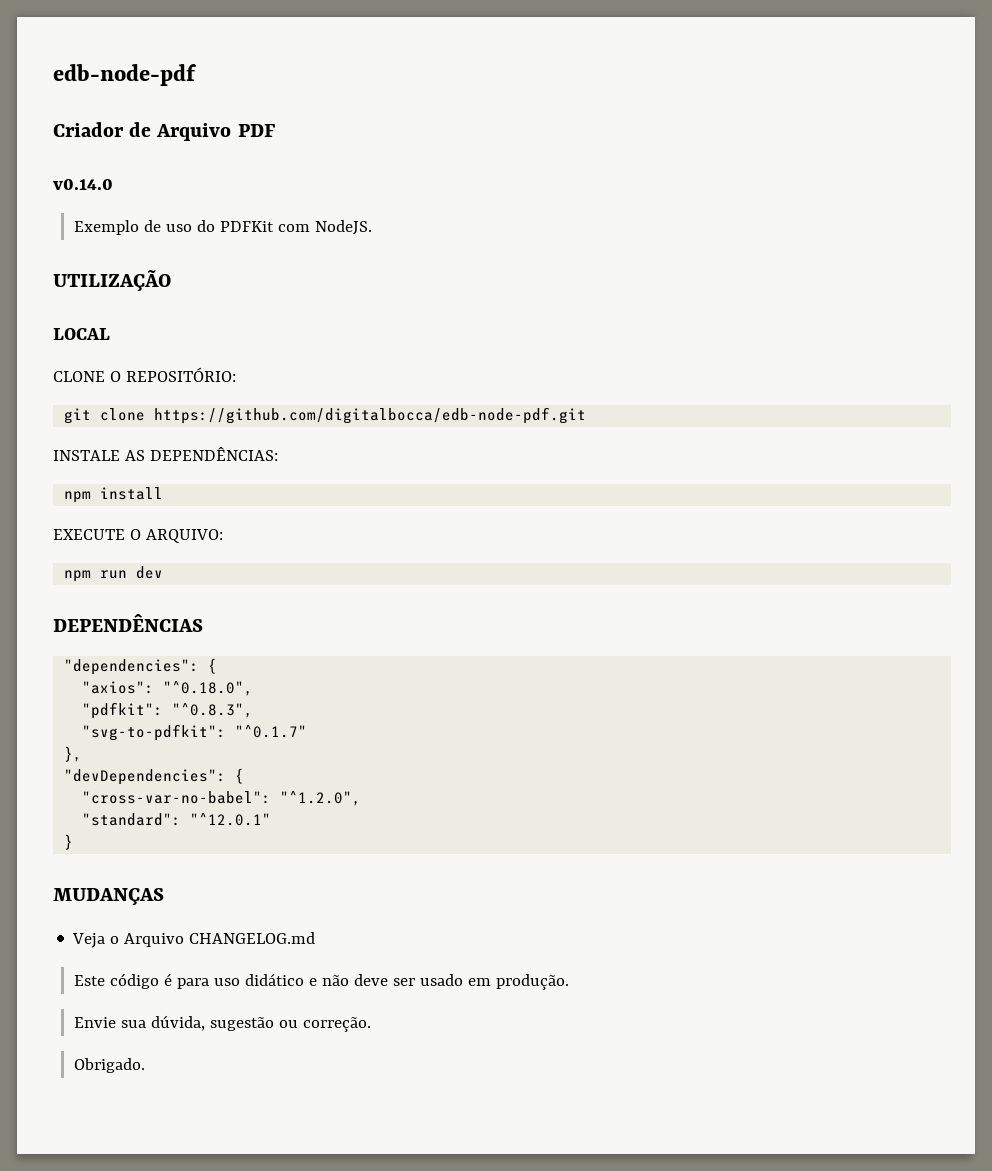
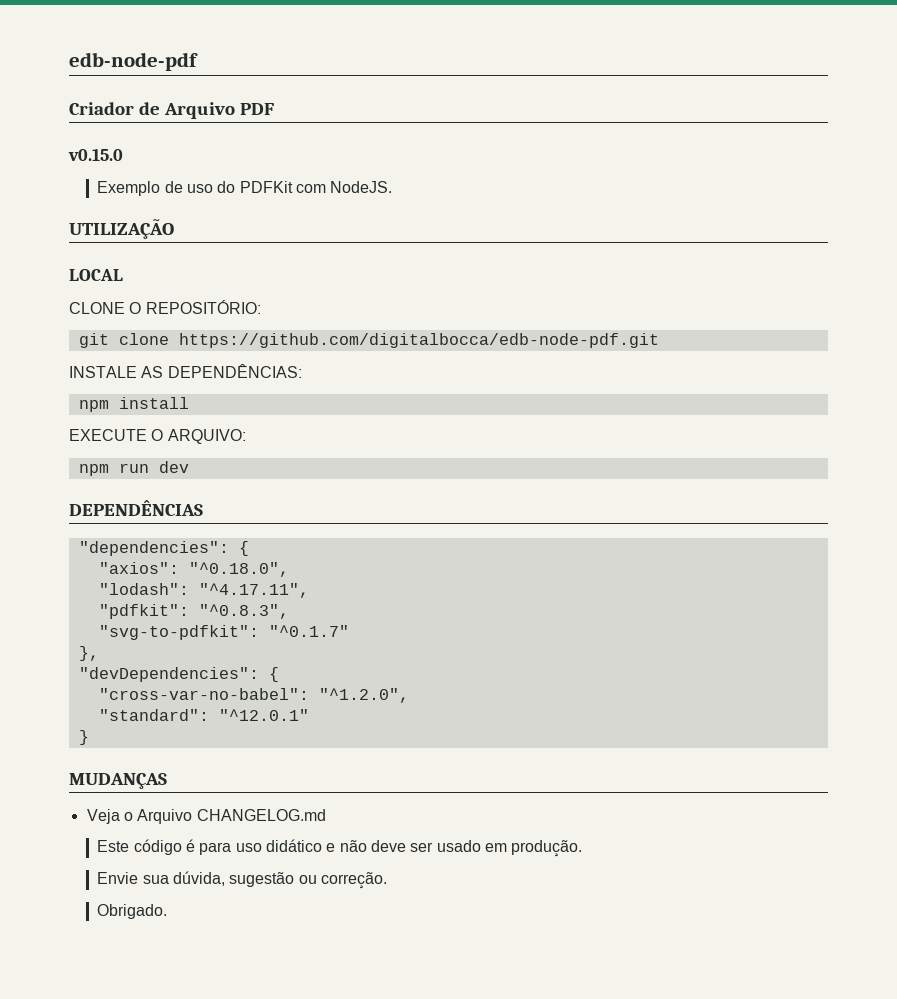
[53,179,113,190] v0.14.0 -> [68,148,123,161] v0.15.0
(254, 688) none -> [98,583,309,598] // "lodash": "^4.17.11",

